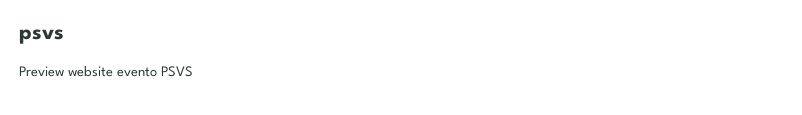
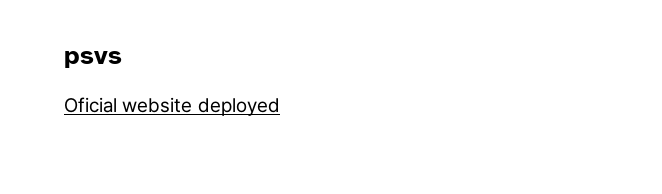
[19,66,193,77] Preview website evento PSVS -> [64,97,280,116] Oficial website deployed

